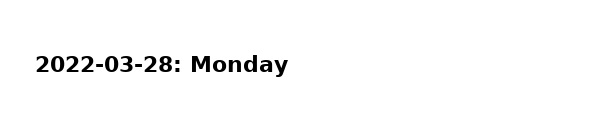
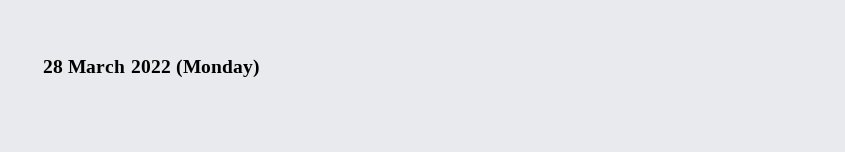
[35,55,288,77] 2022-03-28: Monday -> [43,59,260,78] 28 March 2022 (Monday)

